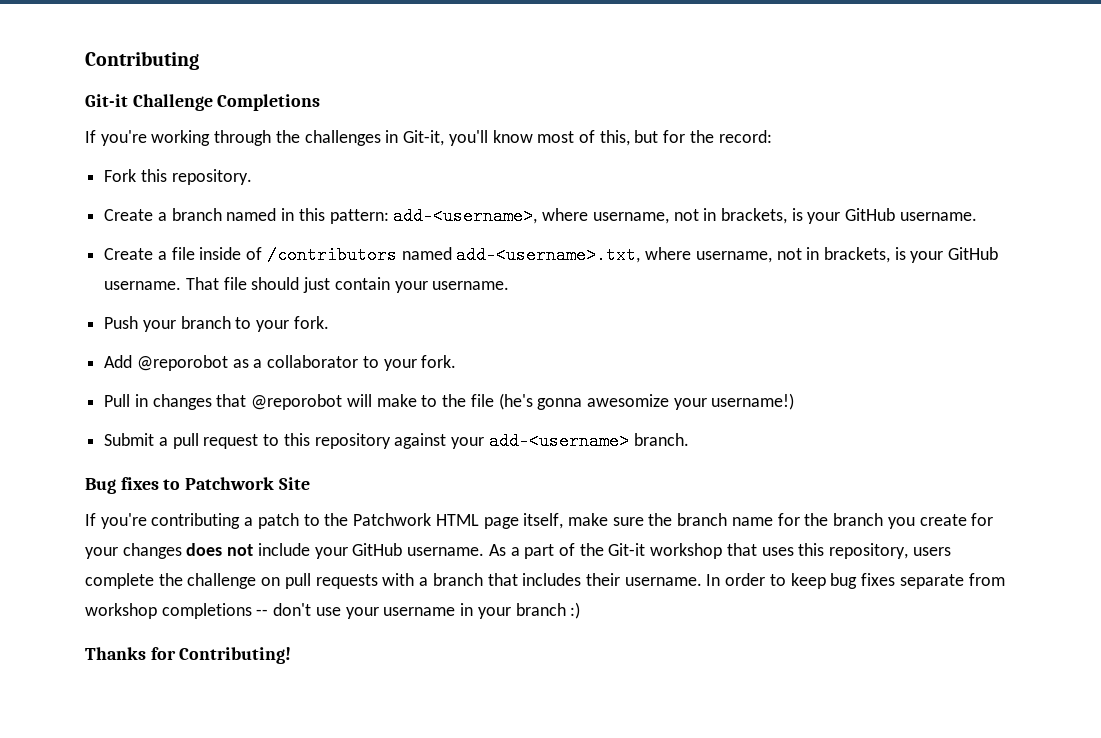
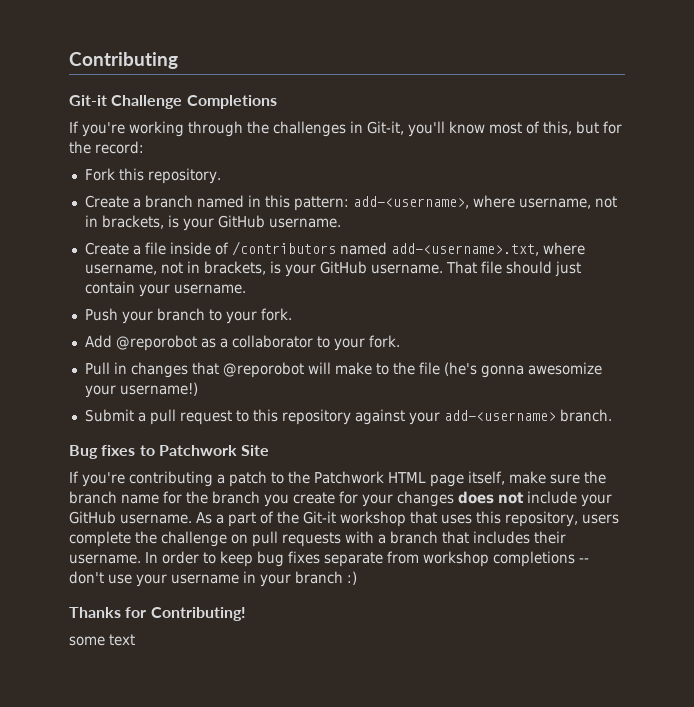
(292, 655) none -> [69,634,135,646] // some text

